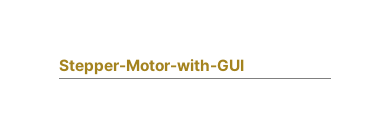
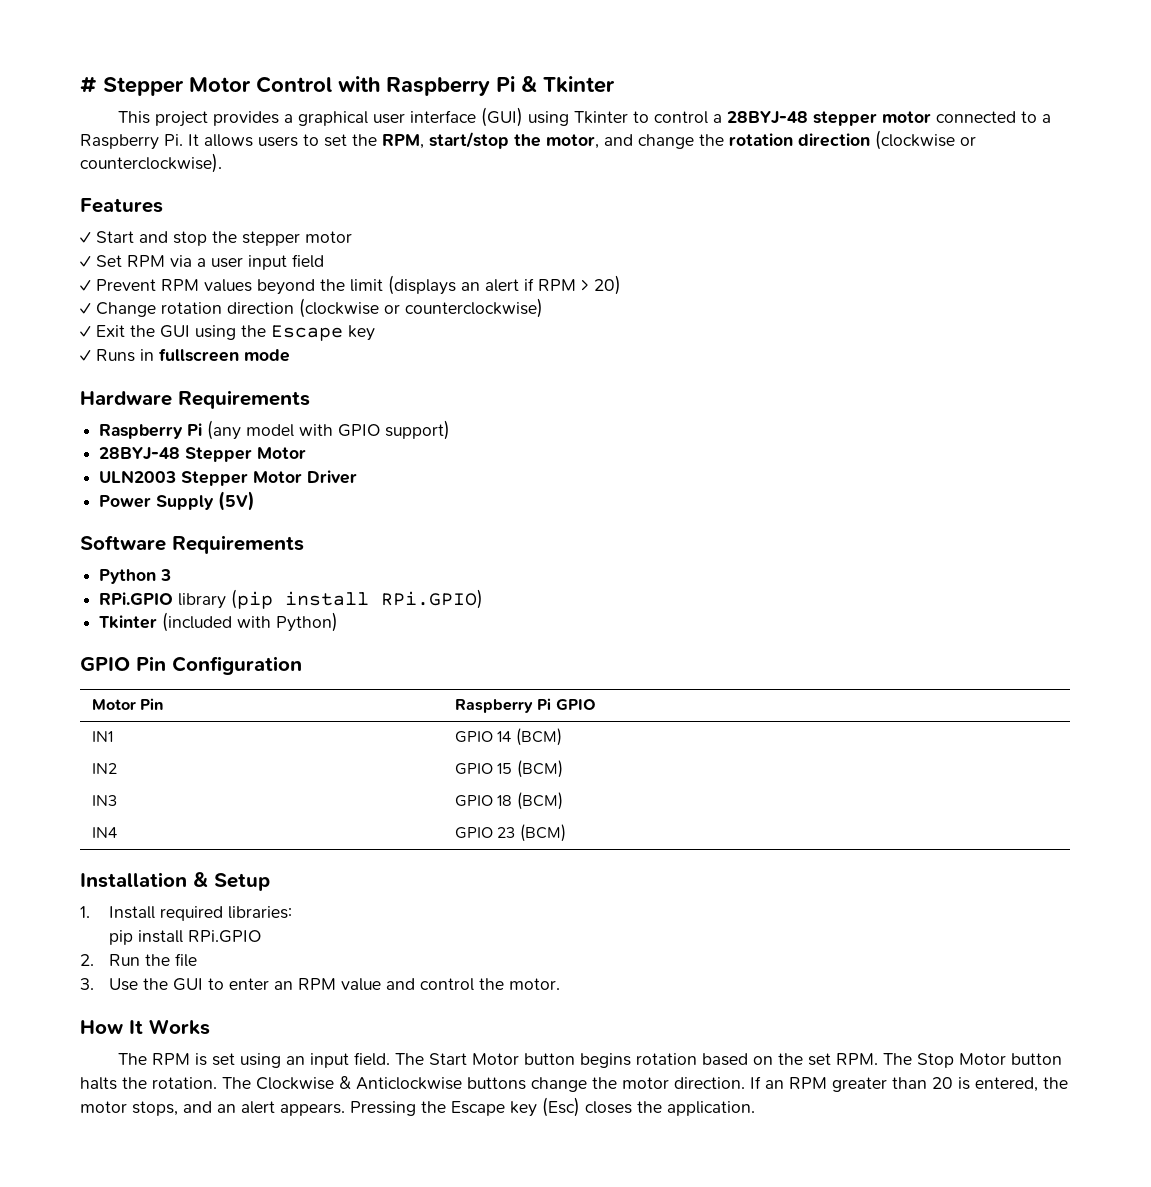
[59,59,244,75] Stepper-Motor-with-GUI -> [80,76,615,96] [118,107,1052,127] [80,130,976,150] [80,153,222,173] [80,198,163,213] [80,231,352,246] [80,254,324,270] [80,275,621,295] [80,298,543,318] [80,325,375,341] [80,348,290,362] [80,390,310,409] [99,420,451,440] [99,447,307,462] [99,470,358,486] [99,491,256,511] [80,535,304,554] [99,569,172,584] [99,589,484,609] [99,612,339,632] [80,656,302,675] [92,698,164,710] [455,698,596,713] [92,731,114,742] [455,728,562,746] [92,763,118,774] [455,760,563,778] [92,795,118,806] [455,792,563,810] [92,827,118,838] [455,824,566,842] [80,872,270,891] [80,906,292,921] [108,930,261,945] [80,953,197,967] [80,978,560,991] [80,1019,210,1035] [118,1052,1063,1068] [80,1076,1068,1092] [80,1097,755,1117] # Stepper Motor Control with Raspberry Pi & Tkinter // This project provides a graphical user interface (GUI) using Tkinter to control a 28BYJ-48 stepper motor connected to a Raspberry Pi. It allows users to set the RPM, start/stop the motor, and change the rotation direction (clockwise or counterclockwise). // Features // ✓ Start and stop the stepper motor // ✓ Set RPM via a user input field // ✓ Prevent RPM values beyond the limit (displays an alert if RPM > 20) // ✓ Change rotation direction (clockwise or counterclockwise) // ✓ Exit the GUI using the Escape key // ✓ Runs in fullscreen mode // Hardware Requirements // Raspberry Pi (any model with GPIO support) // 28BYJ-48 Stepper Motor // ULN2003 Stepper Motor Driver // Power Supply (5V) // Software Requirements // Python 3 // RPi.GPIO library (pip install RPi.GPIO) // Tkinter (included with Python) // GPIO Pin Configuration // Motor Pin | Raspberry Pi GPIO // IN1 | GPIO 14 (BCM) // IN2 | GPIO 15 (BCM) // IN3 | GPIO 18 (BCM) // IN4 | GPIO 23 (BCM) // Installation & Setup // 1. Install required libraries: // pip install RPi.GPIO // 2. Run the file // 3. Use the GUI to enter an RPM value and control the motor. // How It Works // The RPM is set using an input field. The Start Motor button begins rotation based on the set RPM. The Stop Motor button halts the rotation. The Clockwise & Anticlockwise buttons change the motor direction. If an RPM greater than 20 is entered, the motor stops, and an alert appears. Pressing the Escape key (Esc) closes the application.

